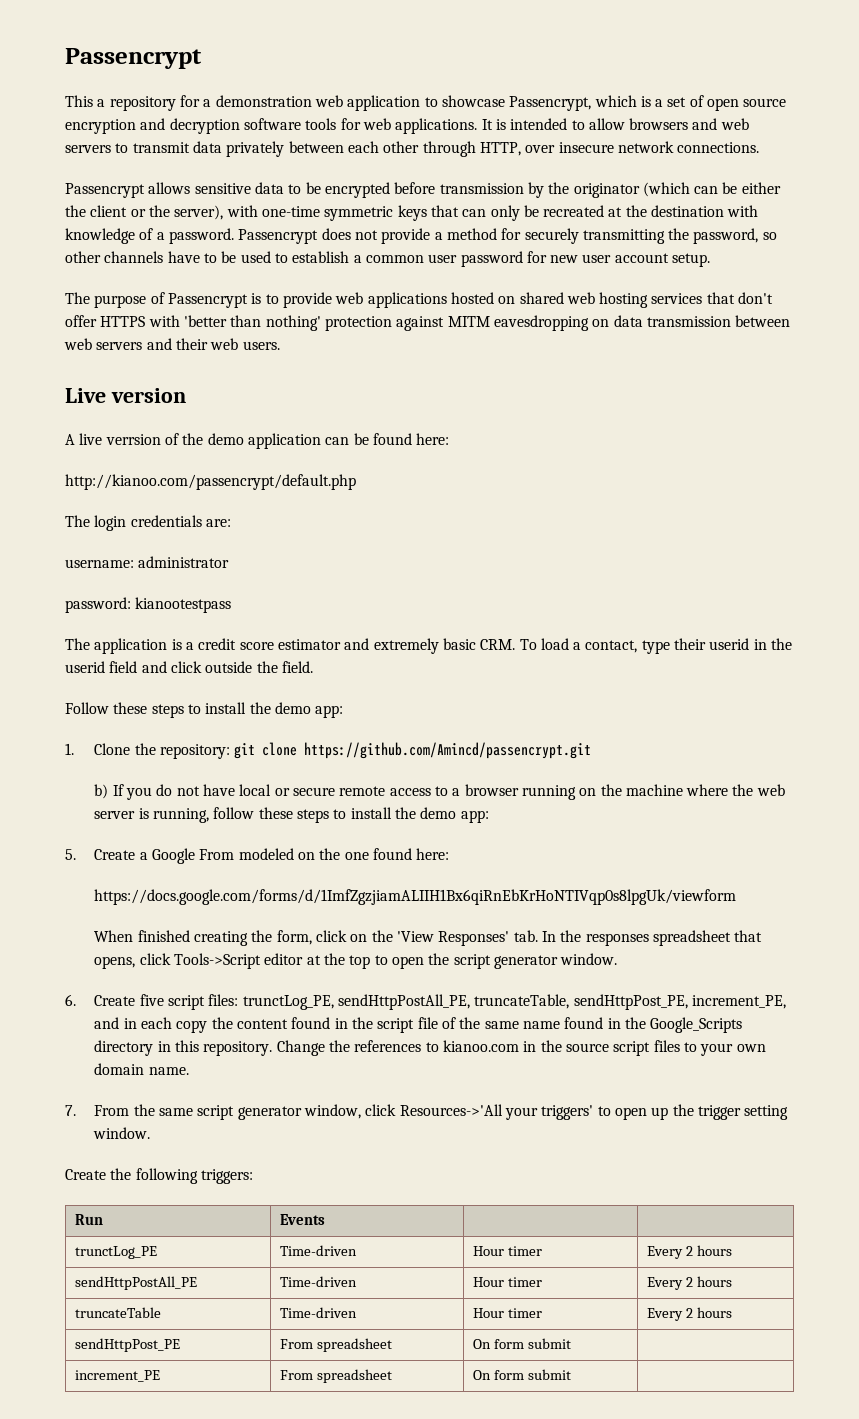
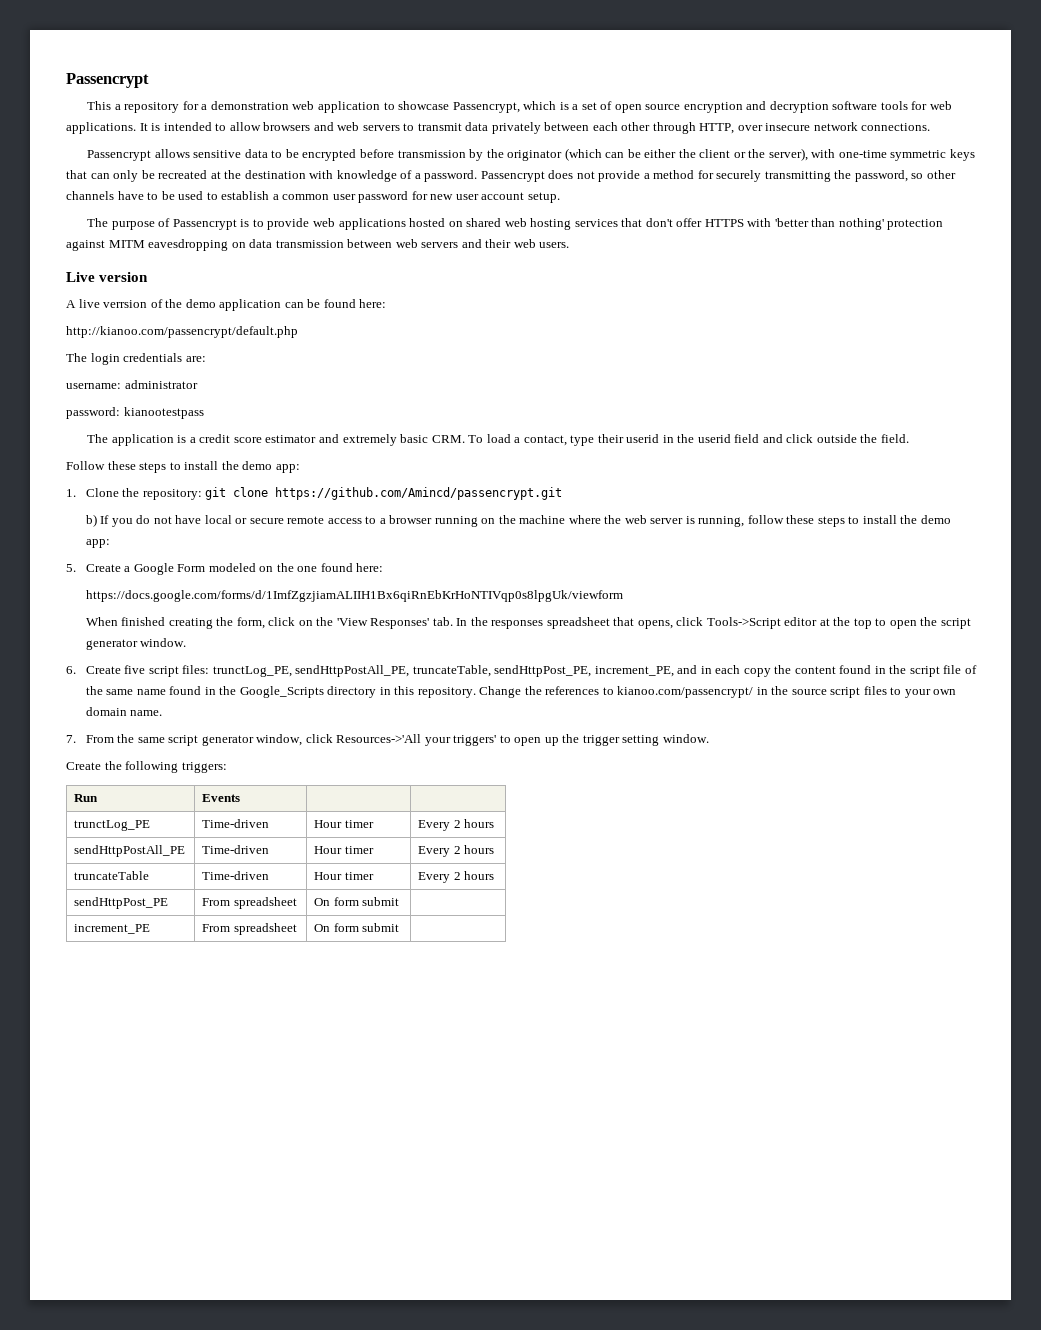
[199,849,235,860] From -> [177,564,206,572] Form
[442,1040,519,1052] kianoo.com -> [617,686,754,698] kianoo.com/passencrypt/

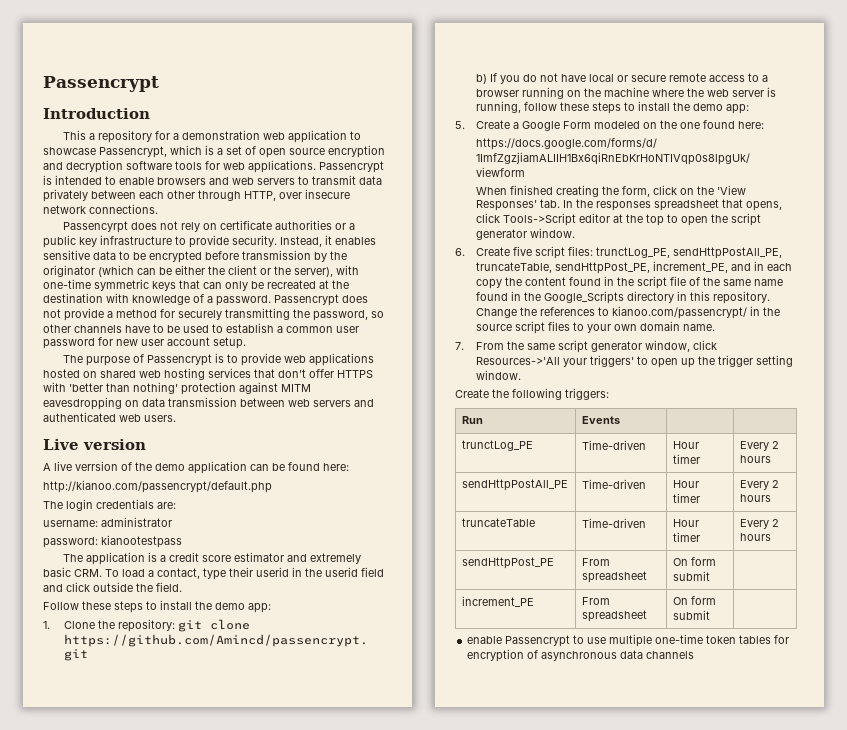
[66,73,149,88] Passencrypt -> [43,76,159,92] [43,108,150,119] Passencrypt // Introduction
[139,123,148,131] It -> [319,161,384,173] Passencrypt
[229,122,261,131] allow -> [119,177,154,185] enable
[87,149,190,161] Passencrypt allows -> [63,220,356,233] [43,235,376,248] Passencyrpt does not rely on certificate authorities or a public key infrastructure to provide security. Instead, it enables
[485,239,512,248] their -> [43,412,116,422] authenticated
(400, 927) none -> [467,634,790,647] [467,649,695,662] // enable Passencrypt to use multiple one-time token tables for encryption of asynchronous data channels

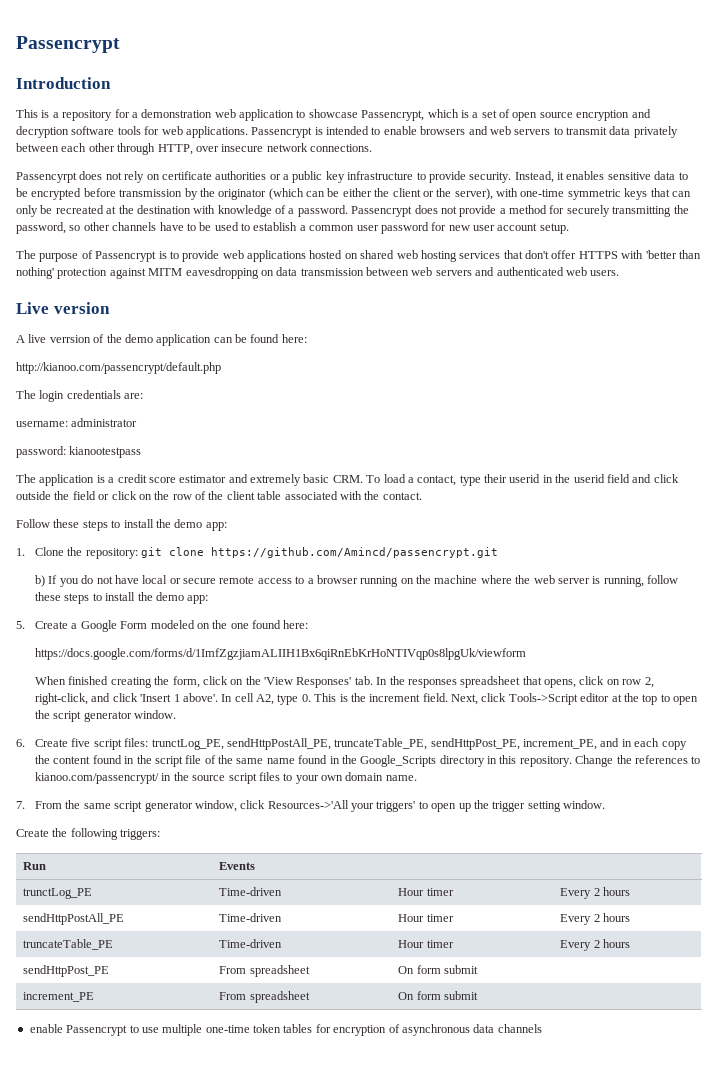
(87, 135) none -> [41,110,50,118] is
[156,582,182,592] field. -> [72,491,422,500] field or click on the row of the client table associated with the contact.
(501, 218) none -> [606,677,654,688] [35,693,507,705] on row 2, right-click, and click 'Insert 1 above'. In cell A2, type 0. This is the increment field. Next, click
[476,262,553,273] truncateTable, -> [334,738,428,750] truncateTable_PE,
[461,518,535,527] truncateTable -> [23,939,114,950] truncateTable_PE

